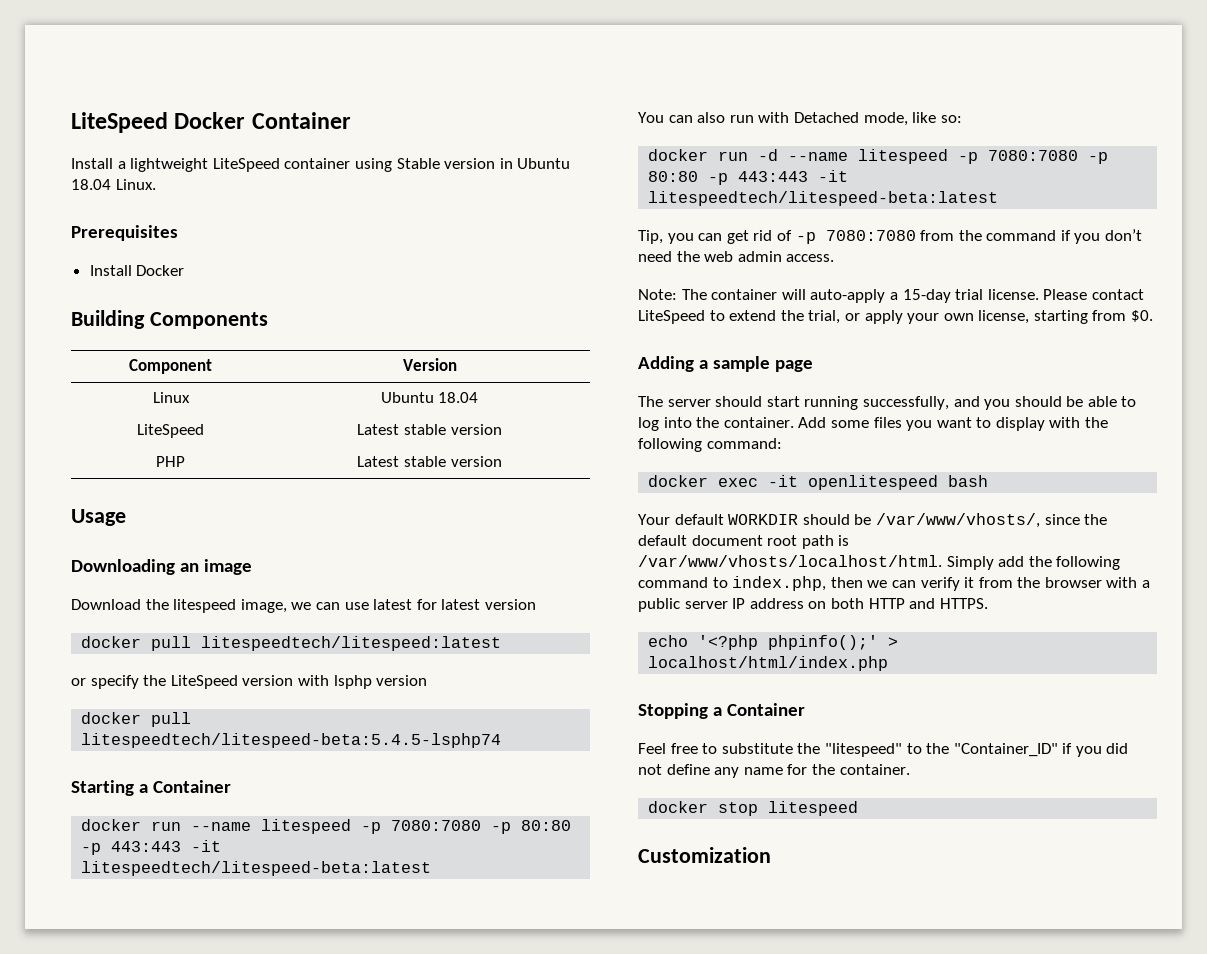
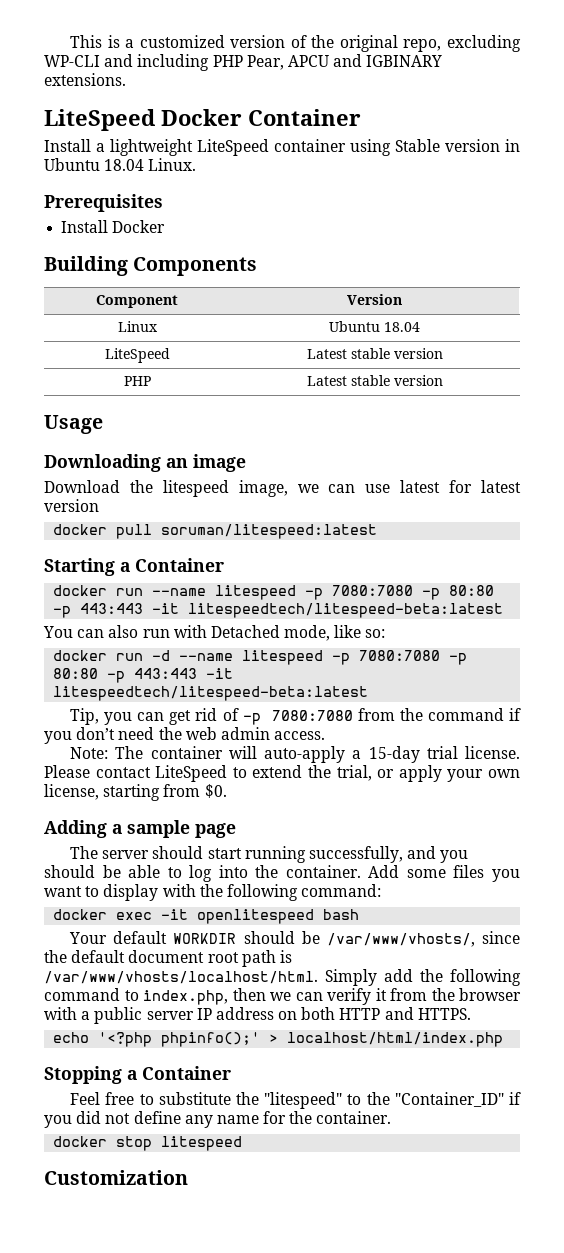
(71, 122) none -> [70,35,521,52] [44,54,443,71] [44,73,126,86] This is a customized version of the original repo, excluding WP-CLI and including PHP Pear, APCU and IGBINARY extensions. //
[201,636,502,651] [71,675,428,689] [81,712,192,727] [81,733,502,748] litespeedtech/litespeed:latest // or specify the LiteSpeed version with lsphp version // docker pull litespeedtech/litespeed-beta:5.4.5-lsphp74 -> [161,524,378,539] soruman/litespeed:latest

